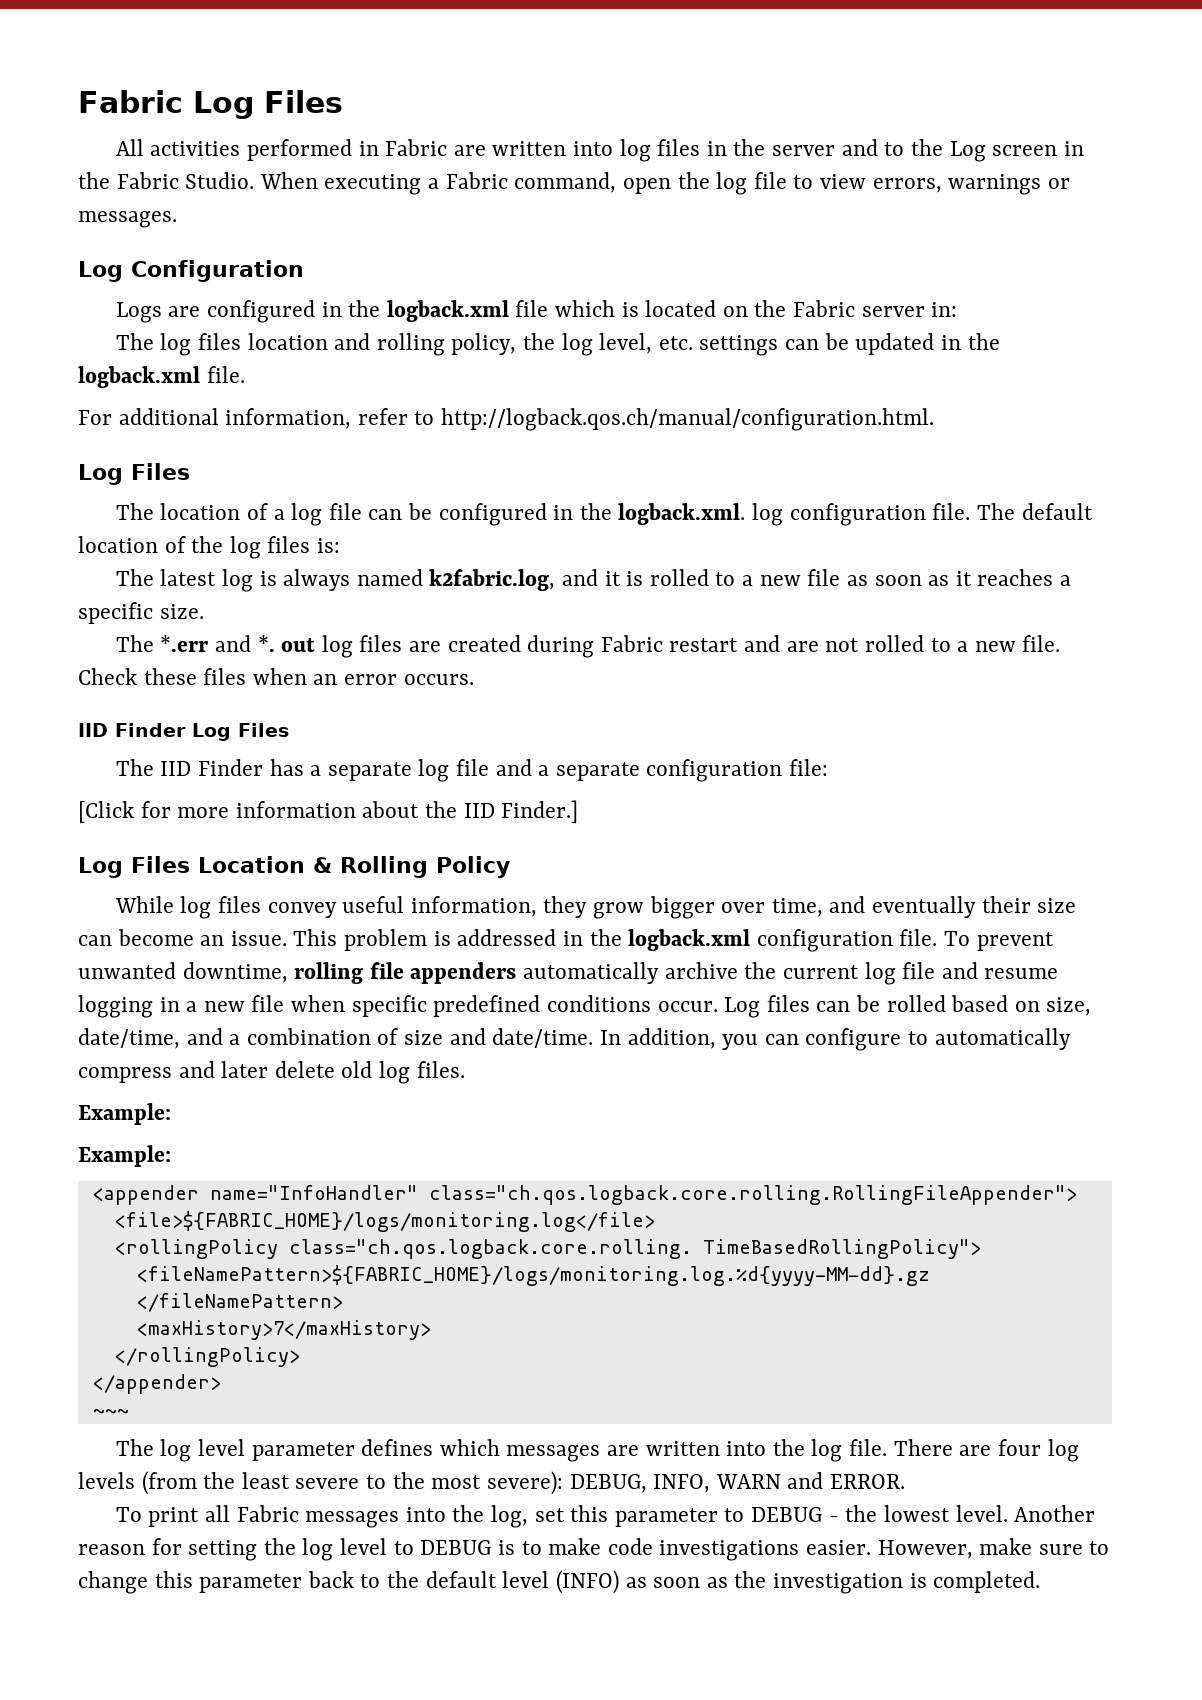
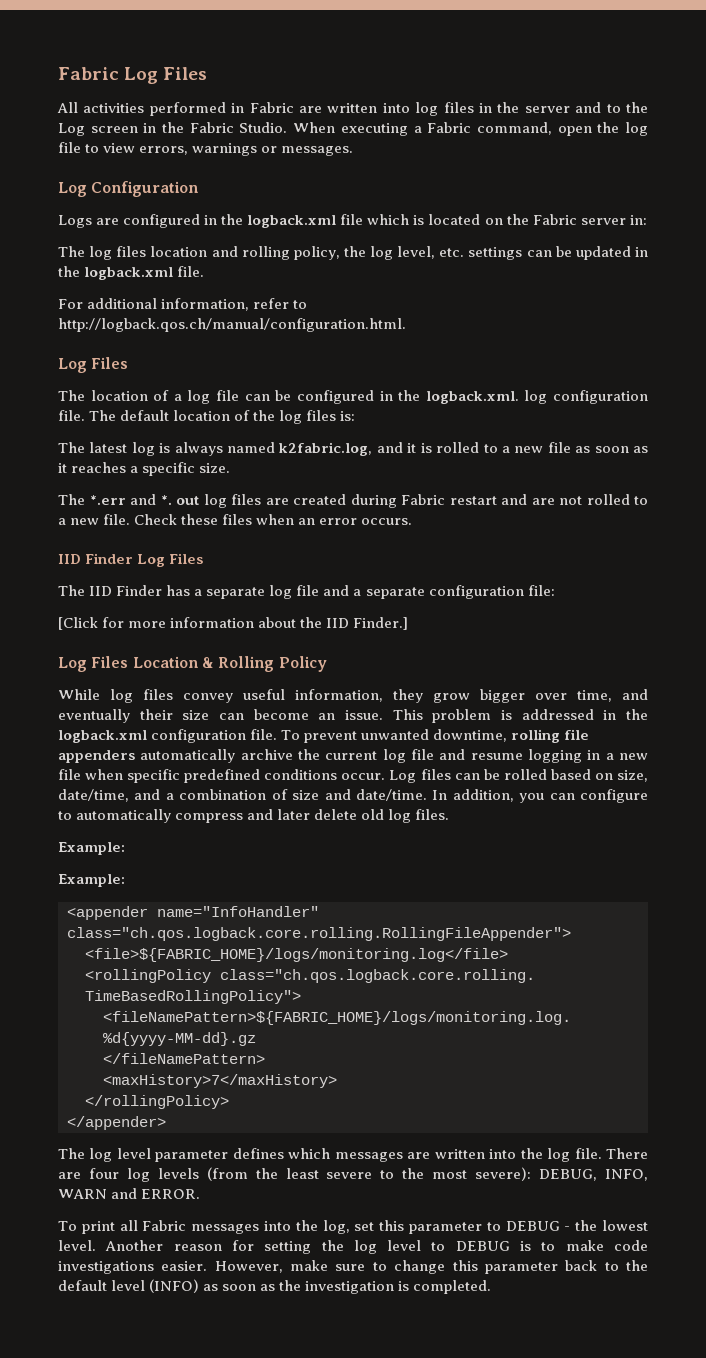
[92,1409,129,1416] // ~~~ -> (166, 1123) none

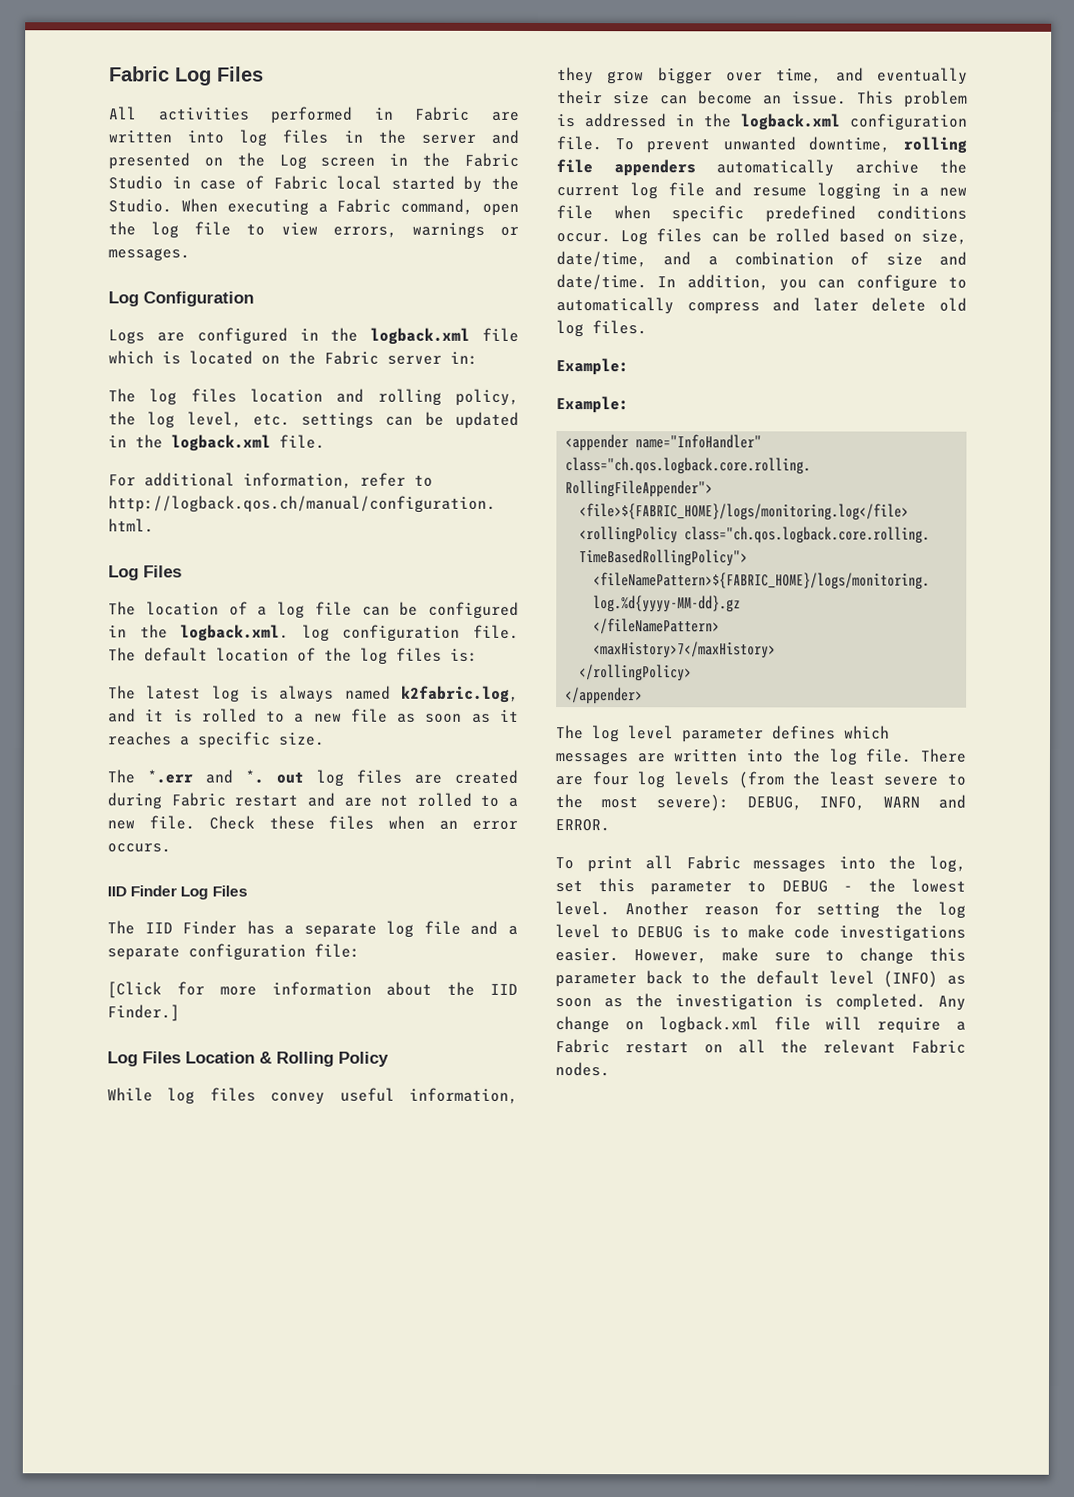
[606,104,621,113] to -> [108,152,223,170] presented on
(234, 127) none -> [108,175,519,193] Studio in case of Fabric local started by the
(492, 1287) none -> [938,995,966,1011] [555,1016,966,1034] [555,1039,966,1054] [555,1062,610,1077] Any change on logback.xml file will require a Fabric restart on all the relevant Fabric nodes.

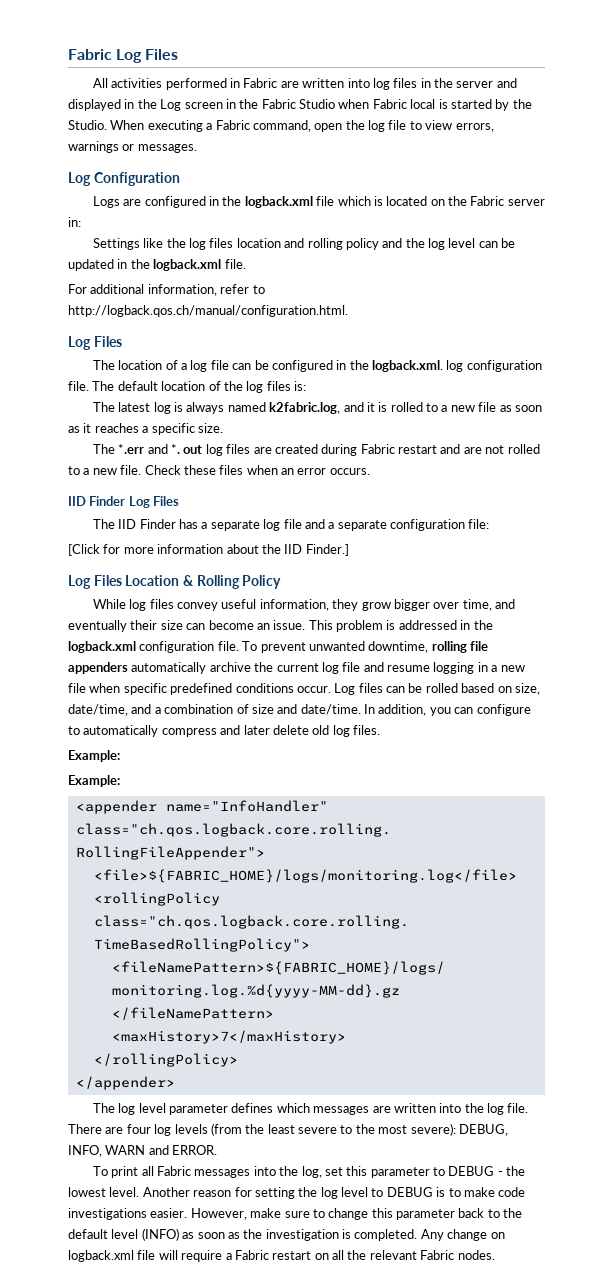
[108,152,223,170] presented on -> [68,99,135,111] displayed in
[171,175,264,190] in case of -> [338,99,370,109] when
(383, 182) none -> [438,99,448,109] is
[108,388,136,403] The -> [92,238,186,250] Settings like the
[455,388,519,406] [108,411,375,429] policy, the log level, etc. settings -> [345,238,476,250] policy and the log level

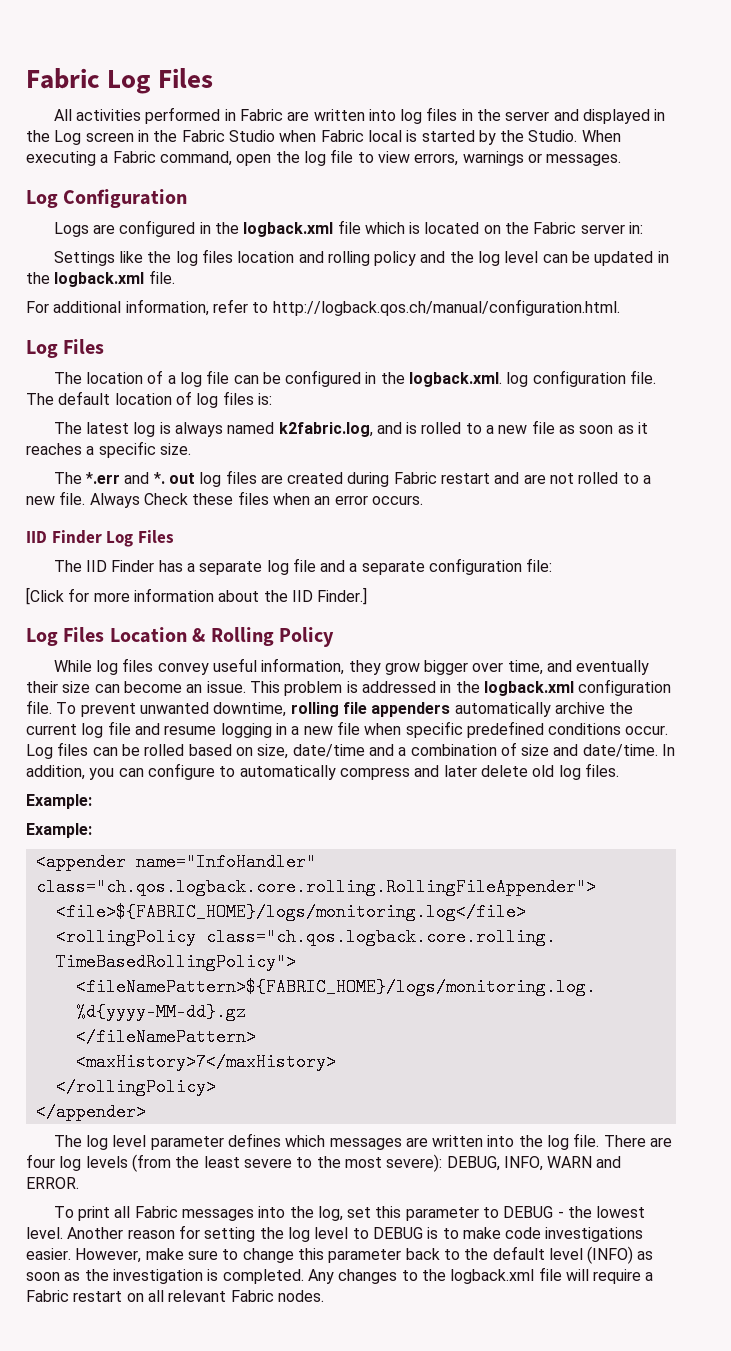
[223,381,243,391] the -> (192, 398) none
[366,402,375,412] it -> (402, 428) none
(142, 470) none -> [89,493,140,508] Always
[68,704,128,716] date/time, -> [292,744,365,757] date/time
[447,1229,505,1241] change on -> [338,1269,446,1284] changes to the
[347,1250,367,1260] the -> (164, 1296) none

